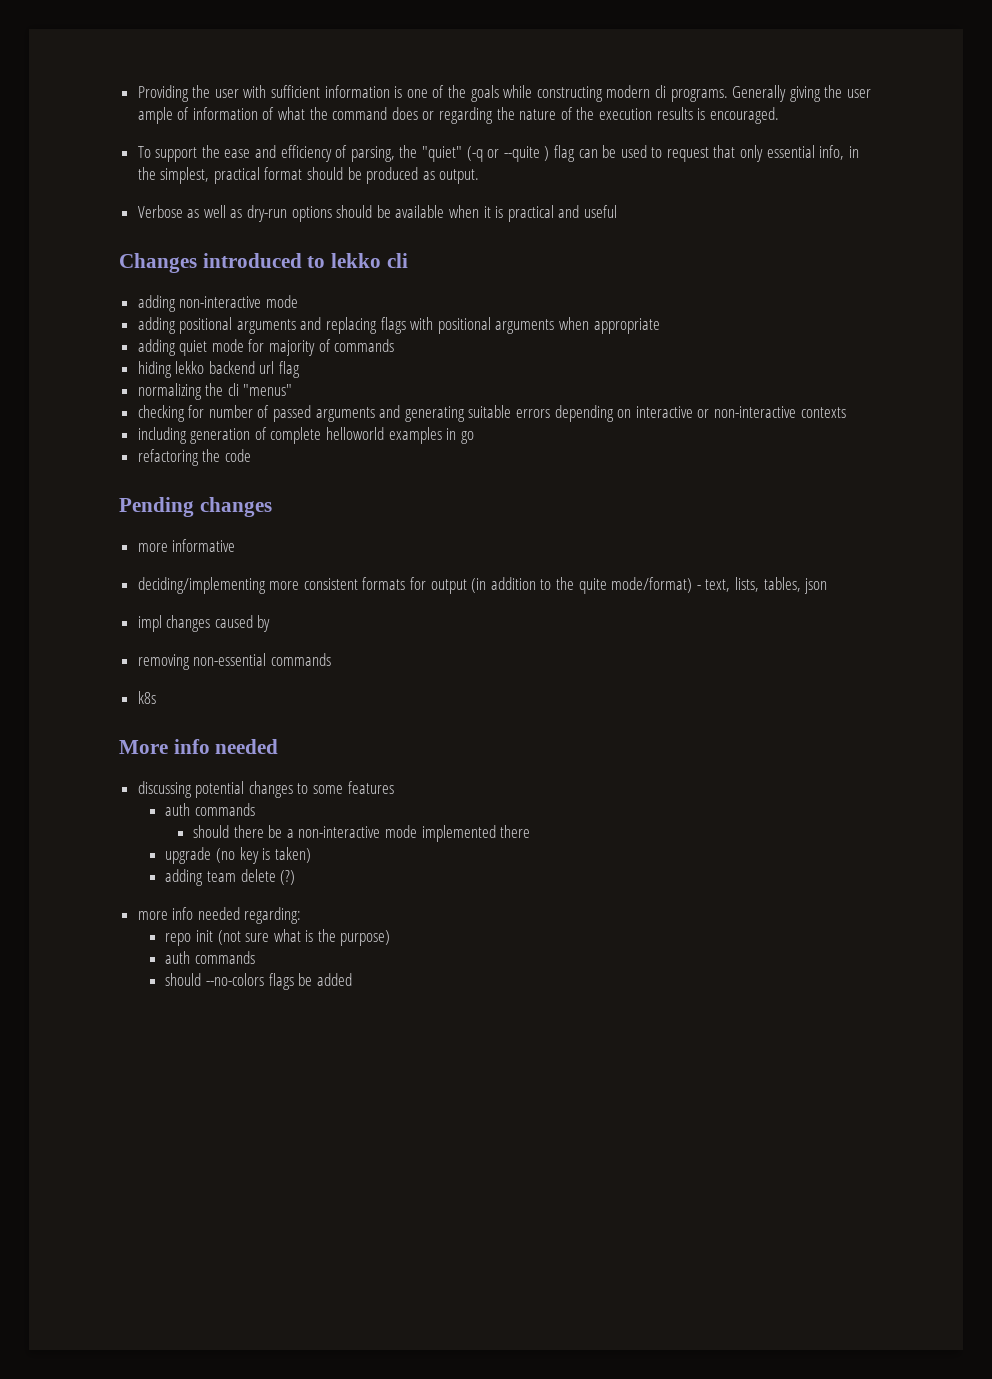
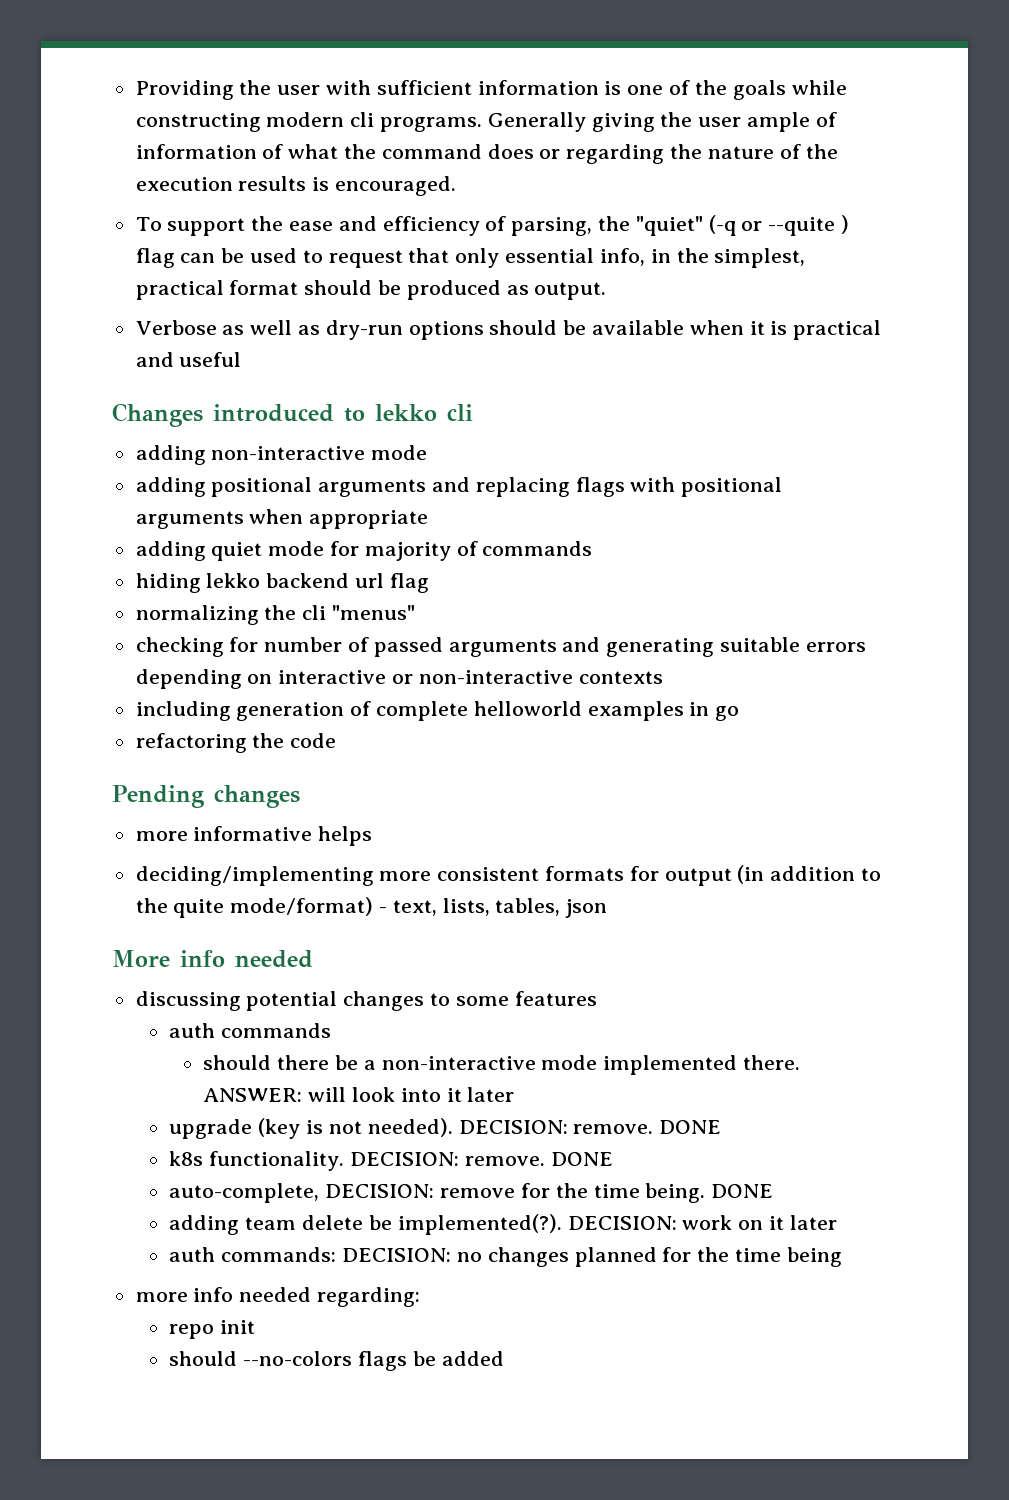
(236, 545) none -> [318,826,373,846] helps
[137,615,271,632] [137,653,331,670] [137,691,156,704] // impl changes caused by // removing non-essential commands // k8s -> (608, 908) none
[500,825,531,838] [165,847,311,864] [165,869,296,886] there // upgrade (no key is taken) // adding team delete (?) -> [742,1055,800,1070] [203,1087,515,1102] [169,1118,722,1139] [169,1151,613,1171] [169,1183,774,1203] [169,1214,837,1235] [169,1247,842,1267] there. ANSWER: will look into it later // upgrade (key is not needed). DECISION: remove. DONE // k8s functionality. DECISION: remove. DONE // auto-complete, DECISION: remove for the time being. DONE // adding team delete be implemented(?). DECISION: work on it later // auth commands: DECISION: no changes planned for the time being
[217,929,391,946] [165,951,255,964] (not sure what is the purpose) // auth commands -> (256, 1327) none

